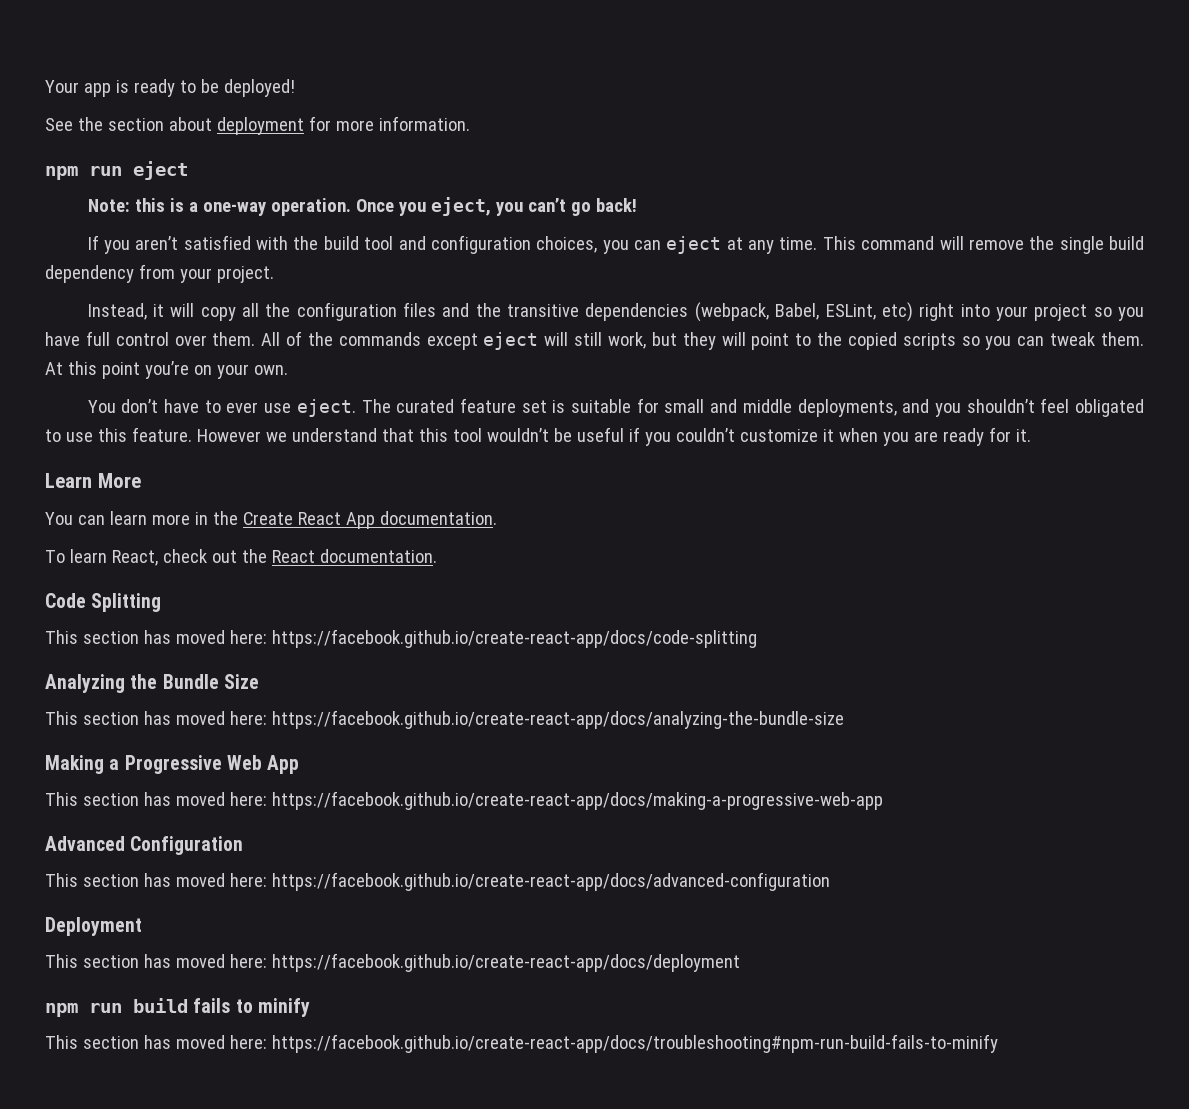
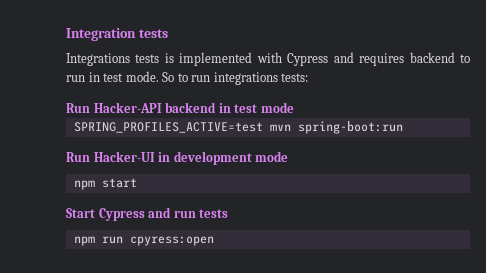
[45,79,295,97] [45,116,470,135] [45,161,188,180] [87,197,637,216] [87,235,1144,254] [45,264,274,283] [87,302,1144,322] [45,331,1144,350] [45,361,288,379] [87,398,1145,417] [45,427,1031,446] [45,473,141,488] [45,511,497,529] [45,549,437,566] [45,593,162,612] [45,629,757,648] [45,674,259,693] [45,710,844,729] [45,755,300,774] [45,791,883,810] [45,836,244,855] [45,872,830,891] [45,917,142,936] [45,953,740,972] [45,998,310,1017] [45,1034,998,1053] Your app is ready to be deployed! // See the section about deployment for more information. // npm run eject // Note: this is a one-way operation. Once you eject, you can’t go back! // If you aren’t satisfied with the build tool and configuration choices, you can eject at any time. This command will remove the single build dependency from your project. // Instead, it will copy all the configuration files and the transitive dependencies (webpack, Babel, ESLint, etc) right into your project so you have full control over them. All of the commands except eject will still work, but they will point to the copied scripts so you can tweak them. At this point you’re on your own. // You don’t have to ever use eject. The curated feature set is suitable for small and middle deployments, and you shouldn’t feel obligated to use this feature. However we understand that this tool wouldn’t be useful if you couldn’t customize it when you are ready for it. // Learn More // You can learn more in the Create React App documentation. // To learn React, check out the React documentation. // Code Splitting // This section has moved here: https://facebook.github.io/create-react-app/docs/code-splitting // Analyzing the Bundle Size // This section has moved here: https://facebook.github.io/create-react-app/docs/analyzing-the-bundle-size // Making a Progressive Web App // This section has moved here: https://facebook.github.io/create-react-app/docs/making-a-progressive-web-app // Advanced Configuration // This section has moved here: https://facebook.github.io/create-react-app/docs/advanced-configuration // Deployment // This section has moved here: https://facebook.github.io/create-react-app/docs/deployment // npm run build fails to minify // This section has moved here: https://facebook.github.io/create-react-app/docs/troubleshooting#npm-run-build-fails-to-minify -> [66,28,168,41] [66,52,470,66] [66,71,309,85] [66,102,294,113] [73,121,403,134] [66,151,289,165] [73,178,137,190] [66,207,229,221] [73,236,214,246] Integration tests // Integrations tests is implemented with Cypress and requires backend to run in test mode. So to run integrations tests: // Run Hacker-API backend in test mode // SPRING_PROFILES_ACTIVE=test mvn spring-boot:run // Run Hacker-UI in development mode // npm start // Start Cypress and run tests // npm run cpyress:open

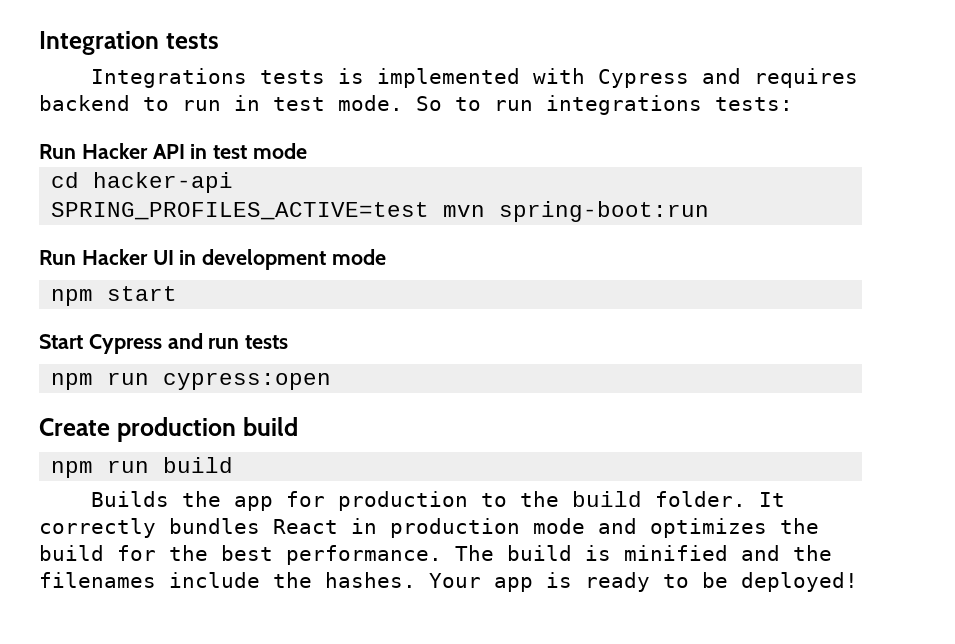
[93,102,217,113] Hacker-API backend -> [81,143,185,159] Hacker API
(294, 107) none -> [51,172,234,193] // cd hacker-api
[93,151,155,162] Hacker-UI -> [81,249,174,265] Hacker UI
[129,236,214,246] cpyress:open -> [163,372,332,390] [39,417,298,442] [51,457,234,478] [91,491,786,511] [39,518,819,538] [39,545,832,565] [39,572,858,592] cypress:open // Create production build // npm run build // Builds the app for production to the build folder. It correctly bundles React in production mode and optimizes the build for the best performance. The build is minified and the filenames include the hashes. Your app is ready to be deployed!

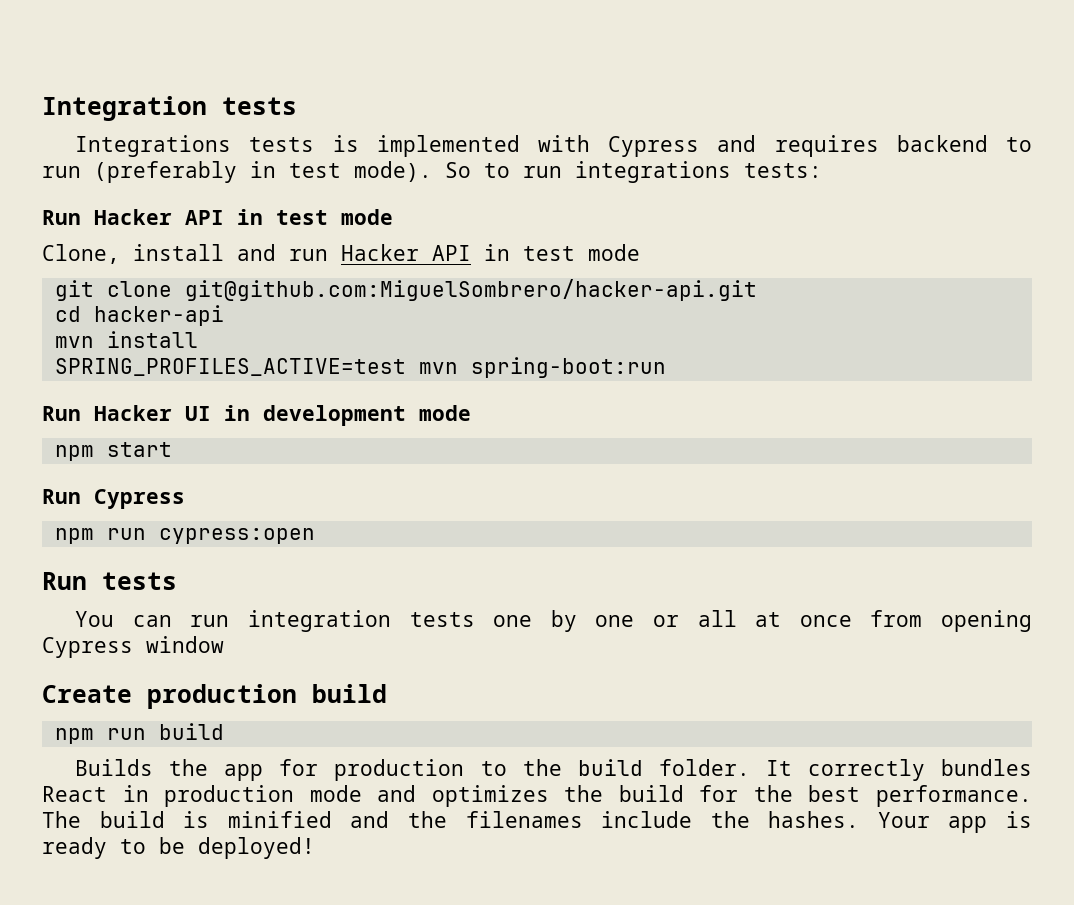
[234,95,403,111] in test mode. -> [94,161,432,183] (preferably in test mode).
(308, 151) none -> [42,244,640,264] [54,279,757,301] // Clone, install and run Hacker API in test mode // git clone git@github.com:MiguelSombrero/hacker-api.git
(234, 182) none -> [54,331,198,348] // mvn install
[39,333,289,354] Start Cypress and run tests -> [42,489,185,509] Run Cypress
(332, 381) none -> [42,572,177,590] [75,610,1032,632] [42,636,224,658] // Run tests // You can run integration tests one by one or all at once from opening Cypress window

